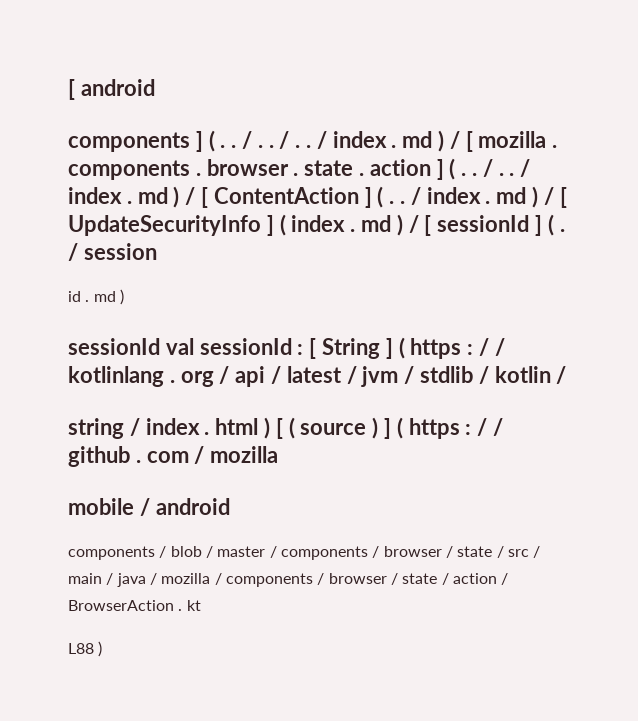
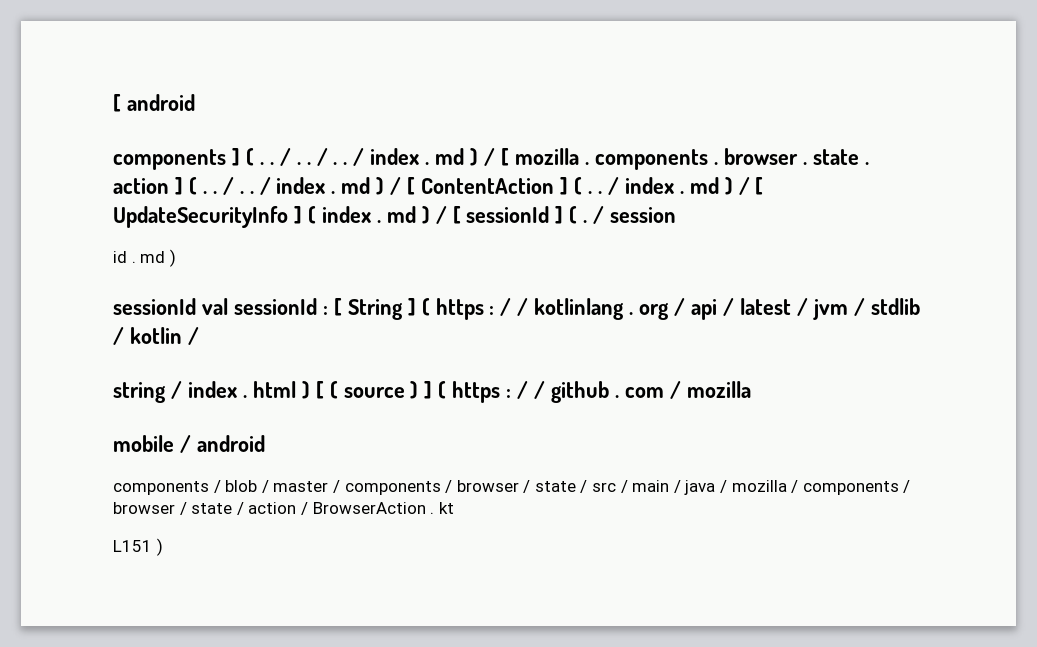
[68,643,94,654] L88 -> [113,540,152,552] L151

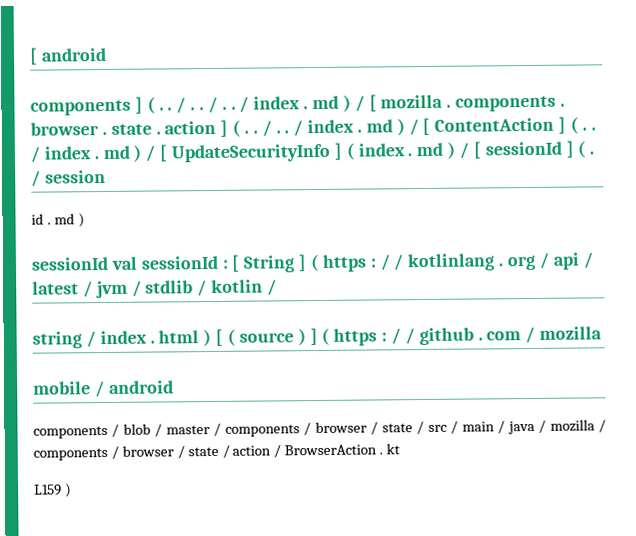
[113,540,152,552] L151 -> [34,484,62,496] L159

